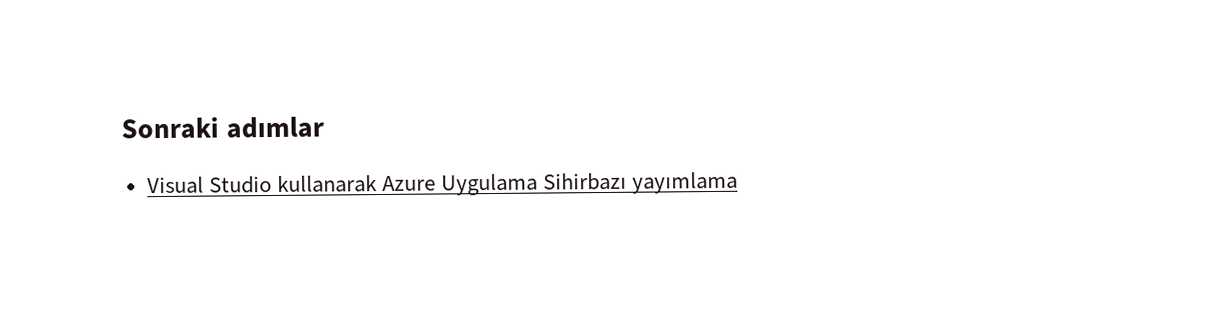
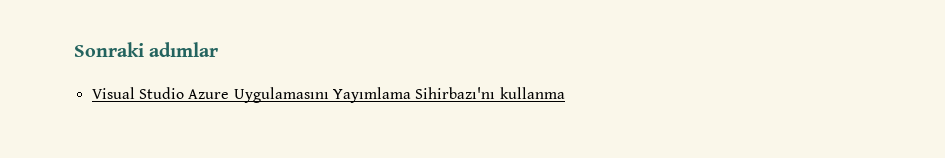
[276,171,739,196] kullanarak Azure Uygulama Sihirbazı yayımlama -> [188,87,565,103] Azure Uygulamasını Yayımlama Sihirbazı'nı kullanma

